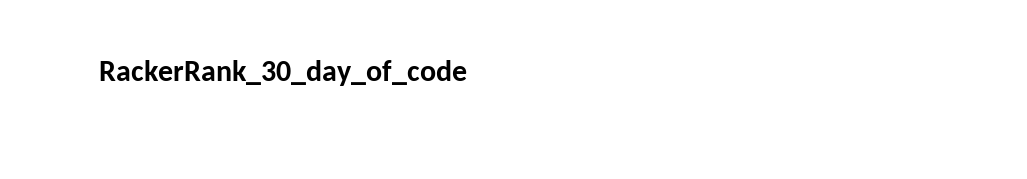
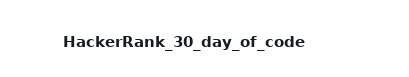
[99,60,467,86] RackerRank_30_day_of_code -> [63,36,305,51] HackerRank_30_day_of_code

